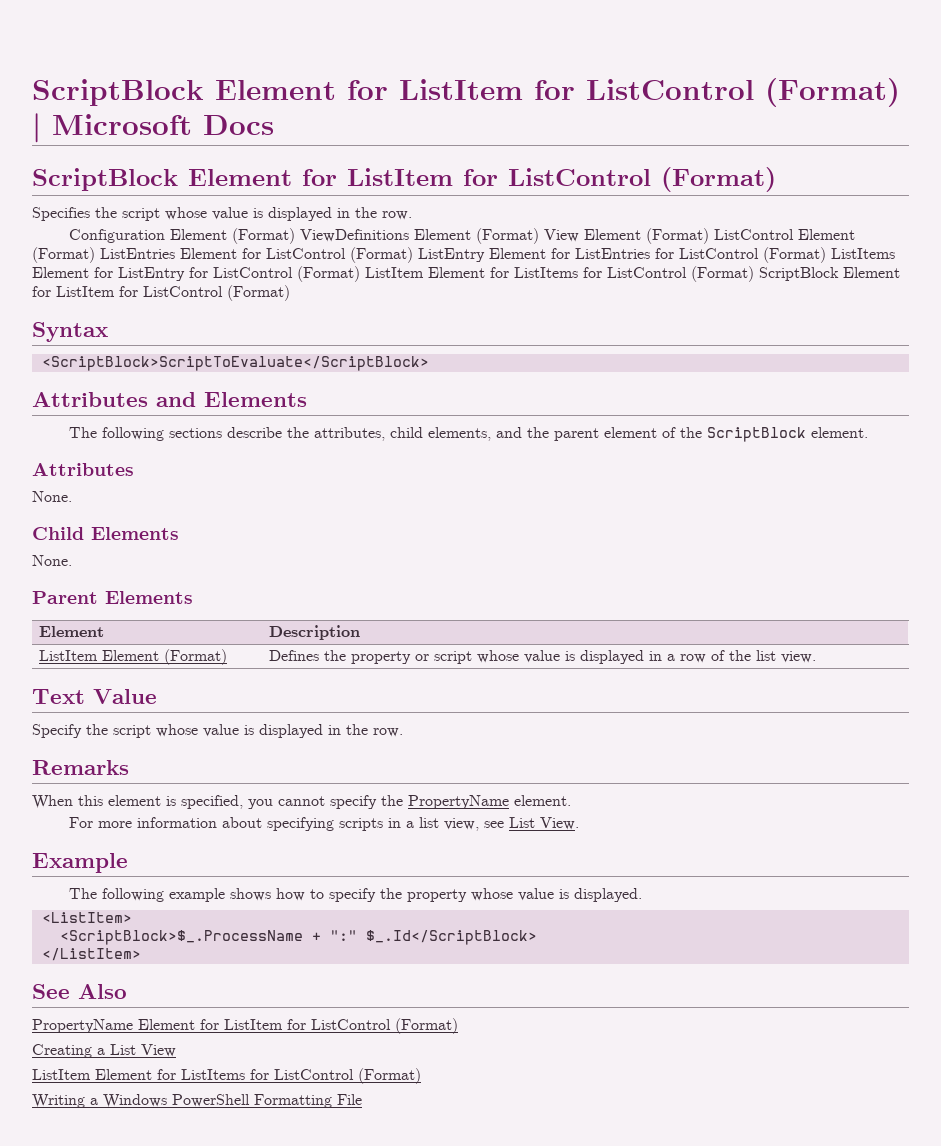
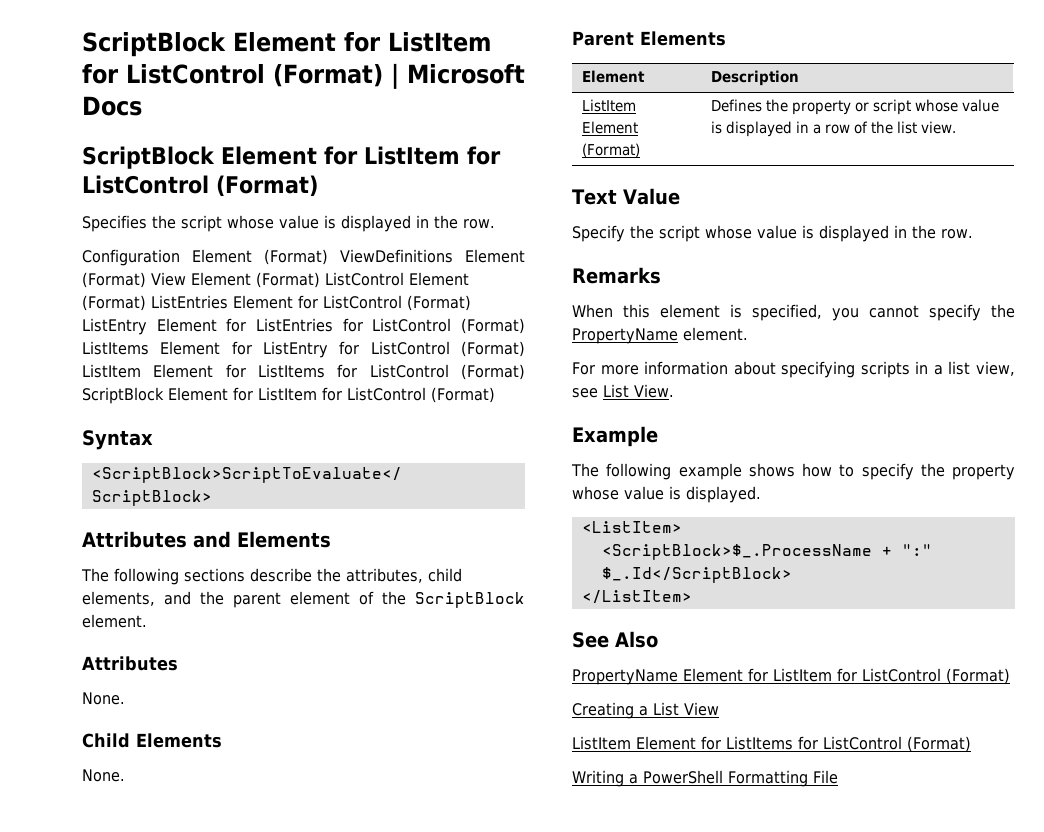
[103,1094,167,1108] Windows -> (638, 779) none

